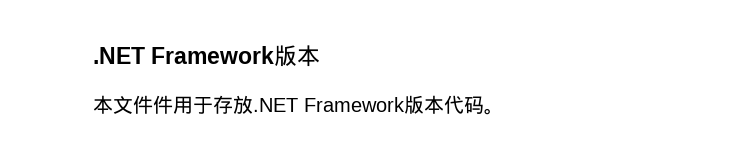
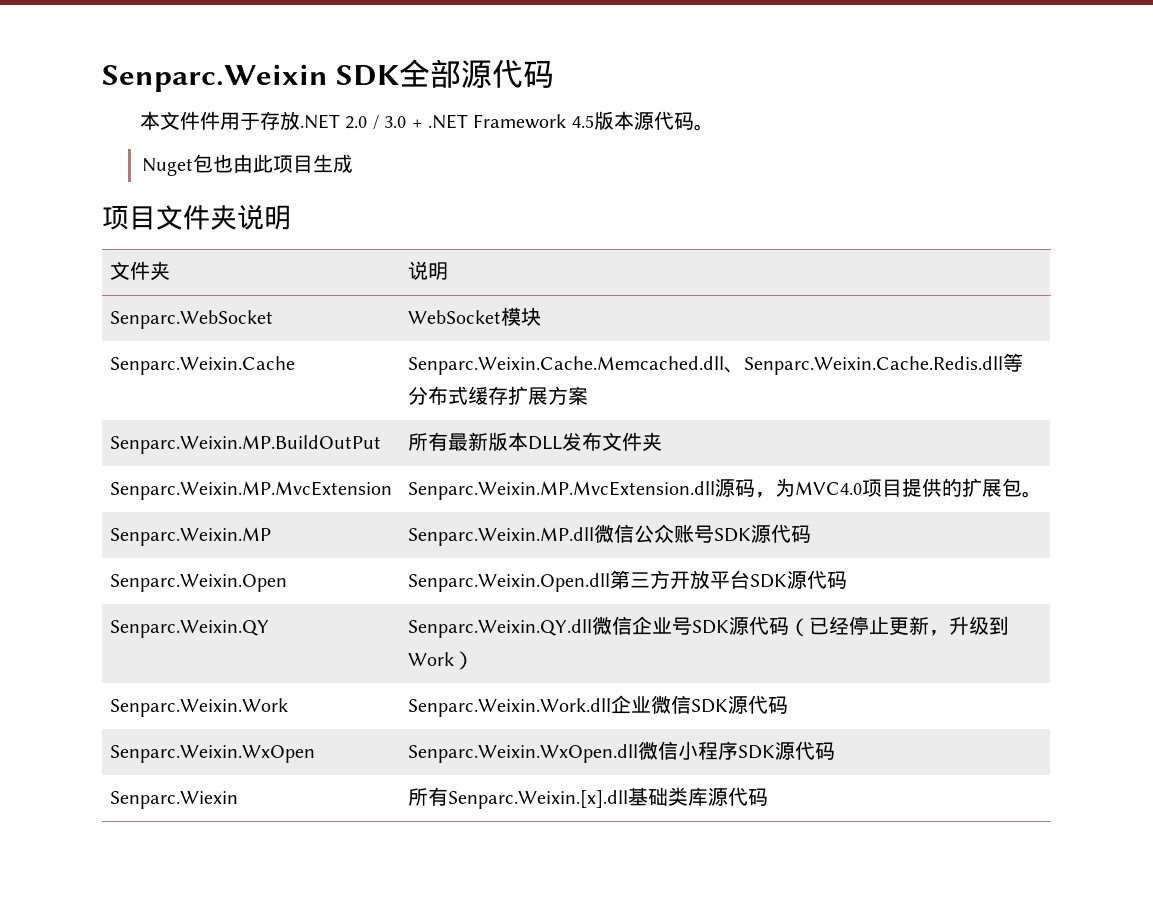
[93,45,321,67] .NET Framework版本 -> [102,59,555,92] Senparc.Weixin SDK全部源代码
[304,95,504,115] Framework版本代码。 -> [345,111,714,131] [141,154,353,176] [102,204,291,230] [110,261,171,281] [408,261,449,280] [110,310,274,329] [408,307,542,326] [110,356,296,375] [408,353,1024,375] [408,386,589,405] [110,435,382,454] [408,432,663,452] [110,481,393,500] [408,478,1043,500] [110,527,272,546] [408,524,812,546] [110,574,288,592] [408,570,848,592] [110,620,270,638] [408,616,1010,638] [408,651,475,670] [110,698,289,717] [408,695,789,717] [110,745,316,763] [408,741,836,763] [110,791,239,809] [408,787,769,809] 2.0 / 3.0 + .NET Framework 4.5版本源代码。 // Nuget包也由此项目生成 // 项目文件夹说明 // 文件夹 | 说明 // Senparc.WebSocket | WebSocket模块 // Senparc.Weixin.Cache | Senparc.Weixin.Cache.Memcached.dll、Senparc.Weixin.Cache.Redis.dll等分布式缓存扩展方案 // Senparc.Weixin.MP.BuildOutPut | 所有最新版本DLL发布文件夹 // Senparc.Weixin.MP.MvcExtension | Senparc.Weixin.MP.MvcExtension.dll源码，为MVC4.0项目提供的扩展包。 // Senparc.Weixin.MP | Senparc.Weixin.MP.dll微信公众账号SDK源代码 // Senparc.Weixin.Open | Senparc.Weixin.Open.dll第三方开放平台SDK源代码 // Senparc.Weixin.QY | Senparc.Weixin.QY.dll微信企业号SDK源代码（已经停止更新，升级到Work） // Senparc.Weixin.Work | Senparc.Weixin.Work.dll企业微信SDK源代码 // Senparc.Weixin.WxOpen | Senparc.Weixin.WxOpen.dll微信小程序SDK源代码 // Senparc.Wiexin | 所有Senparc.Weixin.[x].dll基础类库源代码

